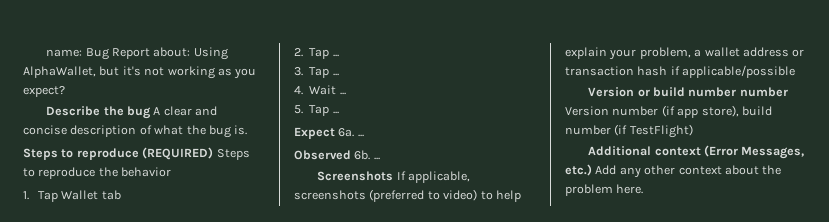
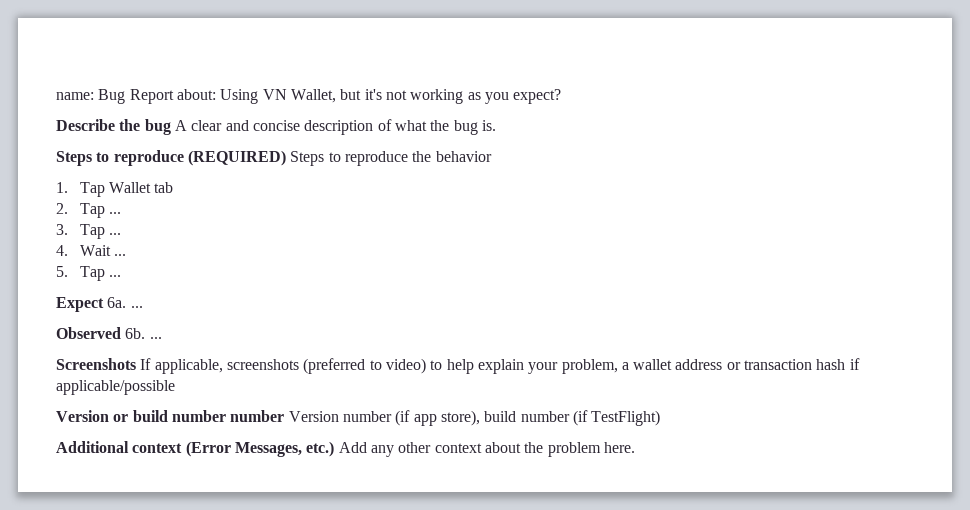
[23,66,96,78] AlphaWallet, -> [262,89,336,103] VN Wallet,

